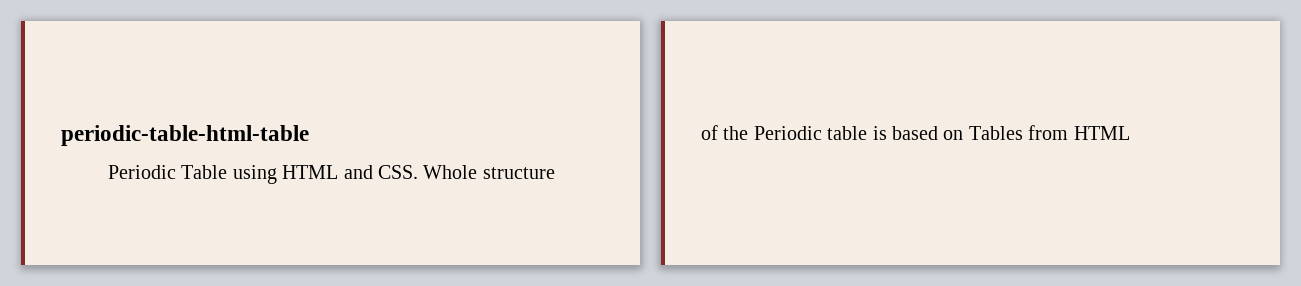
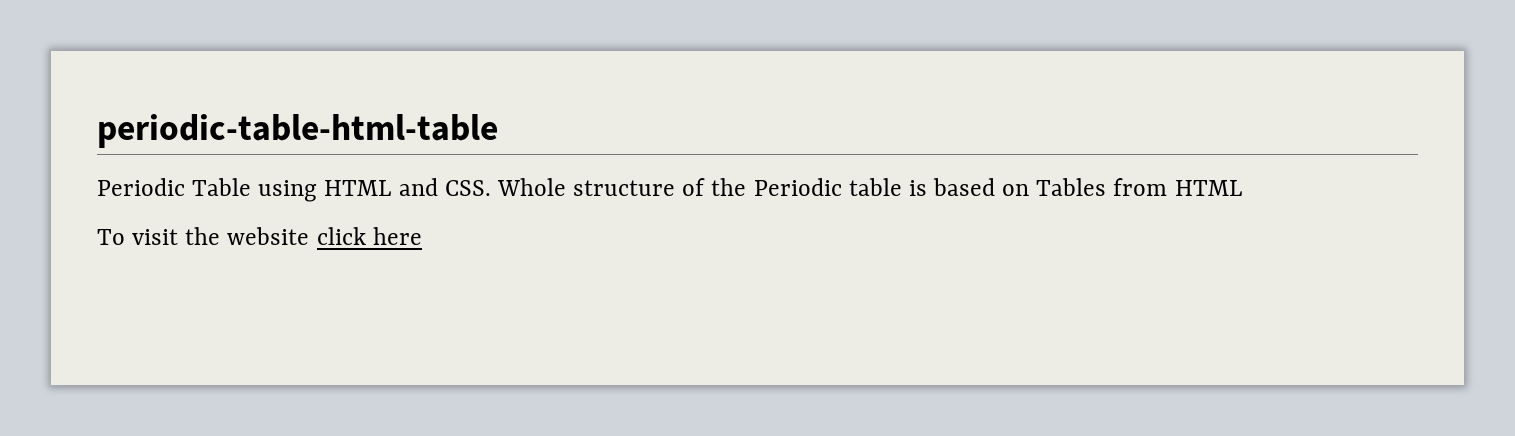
(1130, 133) none -> [97,227,422,245] // To visit the website click here

